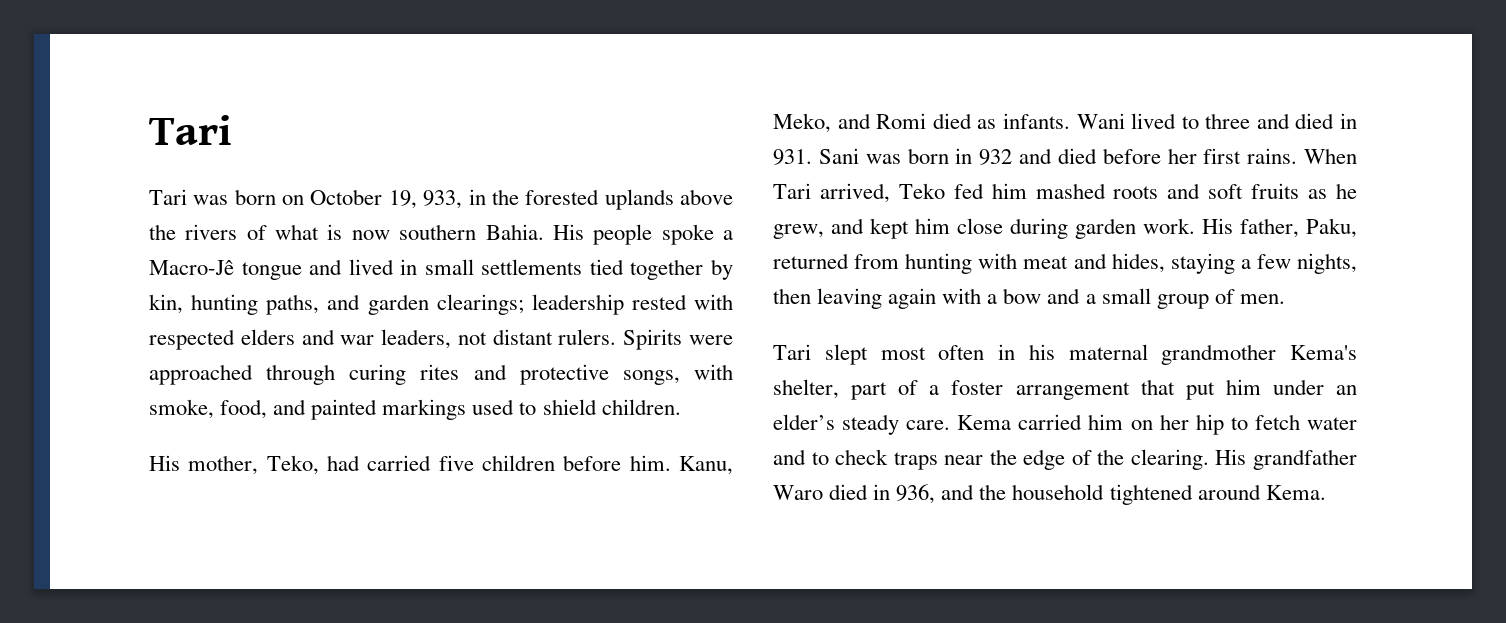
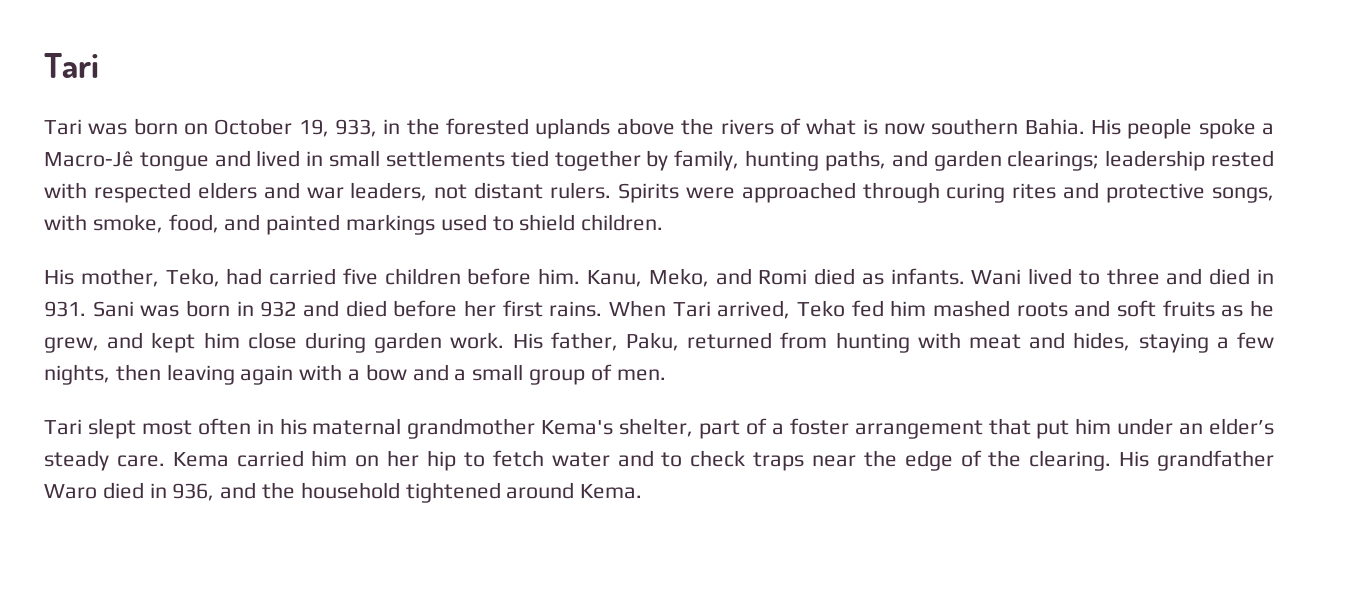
[149,294,183,314] kin, -> [674,150,740,171] family,

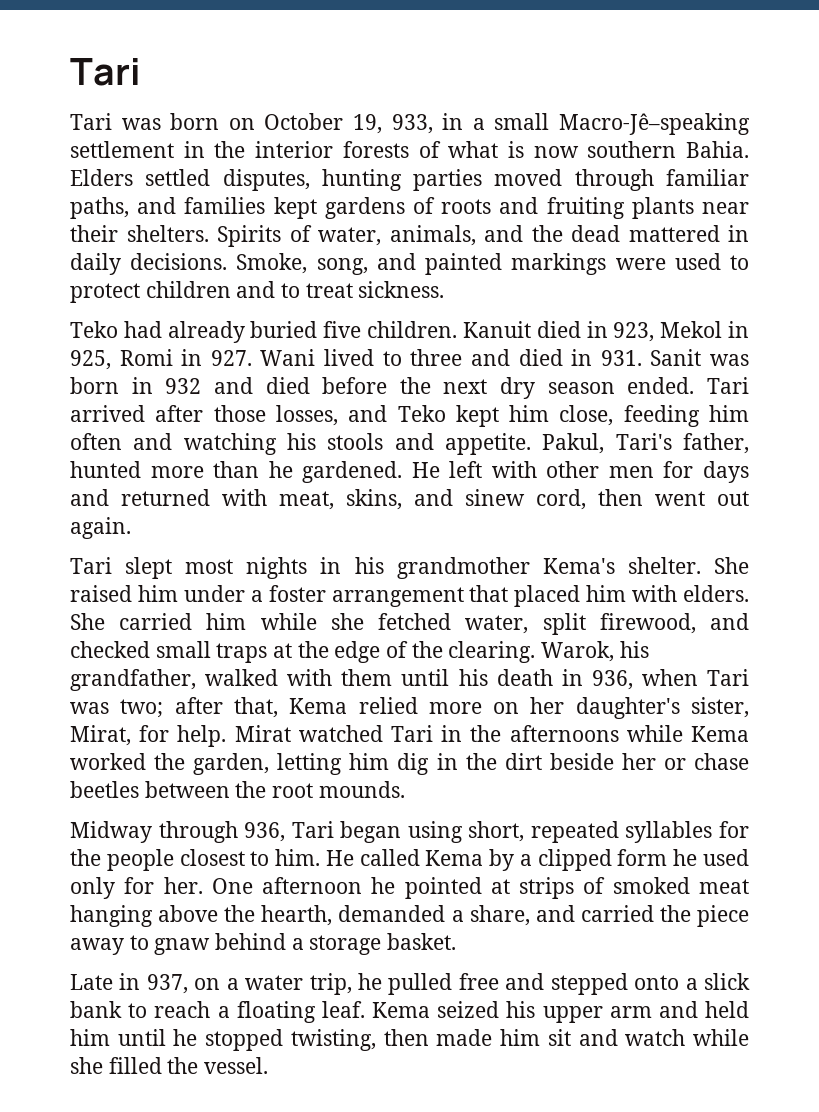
[406,118,774,139] the forested uplands above the rivers -> [472,113,751,135] [70,141,409,158] a small Macro-Jê–speaking settlement in the interior forests
[1090,118,1274,139] [44,150,1274,171] [44,182,1274,203] [44,214,219,233] His people spoke a Macro-Jê tongue and lived in small settlements tied together by family, hunting paths, and garden clearings; leadership rested with respected elders and war leaders, not distant rulers. Spirits were approached through curing rites and protective songs, with smoke, food, -> [70,169,749,191] [70,197,749,219] [70,225,749,247] [70,253,368,275] Elders settled disputes, hunting parties moved through familiar paths, and families kept gardens of roots and fruiting plants near their shelters. Spirits of water, animals, and the dead mattered in daily decisions. Smoke, song,
(436, 224) none -> [615,258,666,270] were
[519,214,664,231] [44,268,965,287] shield children. // His mother, Teko, had carried five children before him. Kanu, Meko, and Romi died as infants. -> [70,281,445,303] [70,321,750,343] [70,349,252,370] protect children and to treat sickness. // Teko had already buried five children. Kanuit died in 923, Mekol in 925, Romi in 927.
[92,301,134,317] Sani -> [650,349,702,366] Sanit
[464,300,1275,319] [44,332,1275,353] [44,364,666,385] her first rains. When Tari arrived, Teko fed him mashed roots and soft fruits as he grew, and kept him close during garden work. His father, Paku, returned from hunting with meat and hides, staying a few nights, then leaving again with a bow and a small group of men. -> [399,377,749,399] [70,405,749,427] [70,433,749,455] [70,461,749,483] [70,489,749,510] [70,517,131,539] the next dry season ended. Tari arrived after those losses, and Teko kept him close, feeding him often and watching his stools and appetite. Pakul, Tari's father, hunted more than he gardened. He left with other men for days and returned with meat, skins, and sinew cord, then went out again.
[197,418,251,435] often -> [246,557,308,579] nights
[312,418,402,435] maternal -> (384, 565) none
[619,418,1274,439] [44,450,856,471] shelter, part of a foster arrangement that put him under an elder’s steady care. Kema carried him on her hip to fetch water and to check traps near -> [627,557,749,574] [70,585,749,607] [70,613,749,635] [70,641,293,663] shelter. She raised him under a foster arrangement that placed him with elders. She carried him while she fetched water, split firewood, and checked small traps at
[1119,450,1274,471] [44,482,643,503] His grandfather Waro died in 936, and the household tightened around Kema. -> [541,641,649,662] [70,669,750,691] [70,697,749,719] [70,725,749,747] [70,753,749,775] [70,781,405,798] [70,821,749,843] [70,849,749,871] [70,877,749,899] [70,905,750,927] [70,933,457,955] [70,973,751,995] [70,1001,749,1023] [70,1029,750,1051] [70,1057,269,1074] Warok, his grandfather, walked with them until his death in 936, when Tari was two; after that, Kema relied more on her daughter's sister, Mirat, for help. Mirat watched Tari in the afternoons while Kema worked the garden, letting him dig in the dirt beside her or chase beetles between the root mounds. // Midway through 936, Tari began using short, repeated syllables for the people closest to him. He called Kema by a clipped form he used only for her. One afternoon he pointed at strips of smoked meat hanging above the hearth, demanded a share, and carried the piece away to gnaw behind a storage basket. // Late in 937, on a water trip, he pulled free and stepped onto a slick bank to reach a floating leaf. Kema seized his upper arm and held him until he stopped twisting, then made him sit and watch while she filled the vessel.

